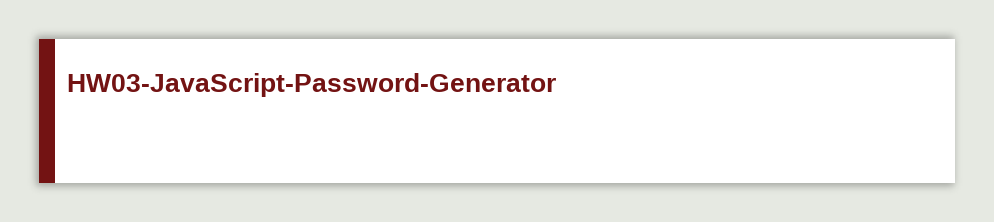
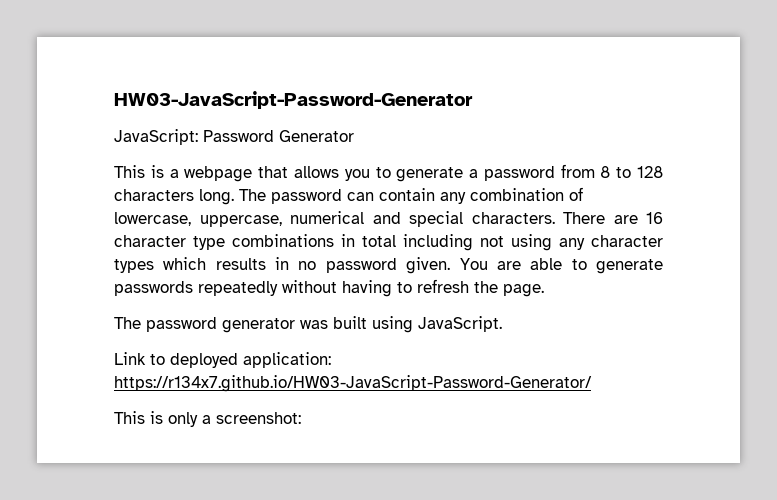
(556, 85) none -> [114,129,354,145] [114,164,663,182] [114,187,583,205] [114,211,663,227] [114,234,663,251] [114,257,664,274] [114,279,544,297] [114,316,502,333] [114,352,331,368] [114,375,592,392] [114,411,301,427] // JavaScript: Password Generator // This is a webpage that allows you to generate a password from 8 to 128 characters long. The password can contain any combination of lowercase, uppercase, numerical and special characters. There are 16 character type combinations in total including not using any character types which results in no password given. You are able to generate passwords repeatedly without having to refresh the page. // The password generator was built using JavaScript. // Link to deployed application: https://r134x7.github.io/HW03-JavaScript-Password-Generator/ // This is only a screenshot:

